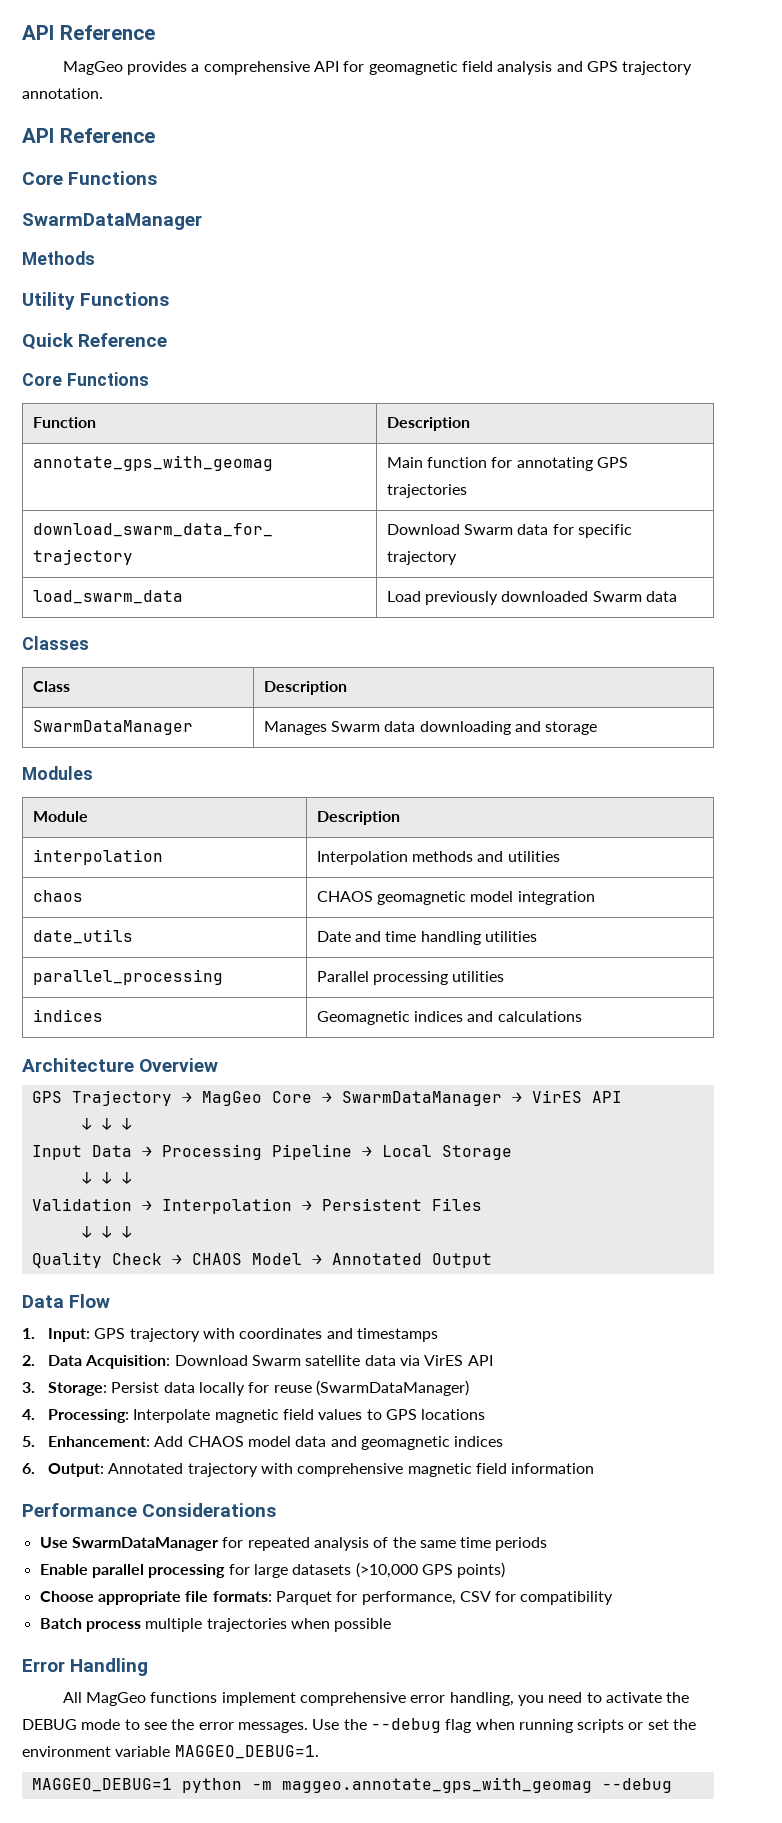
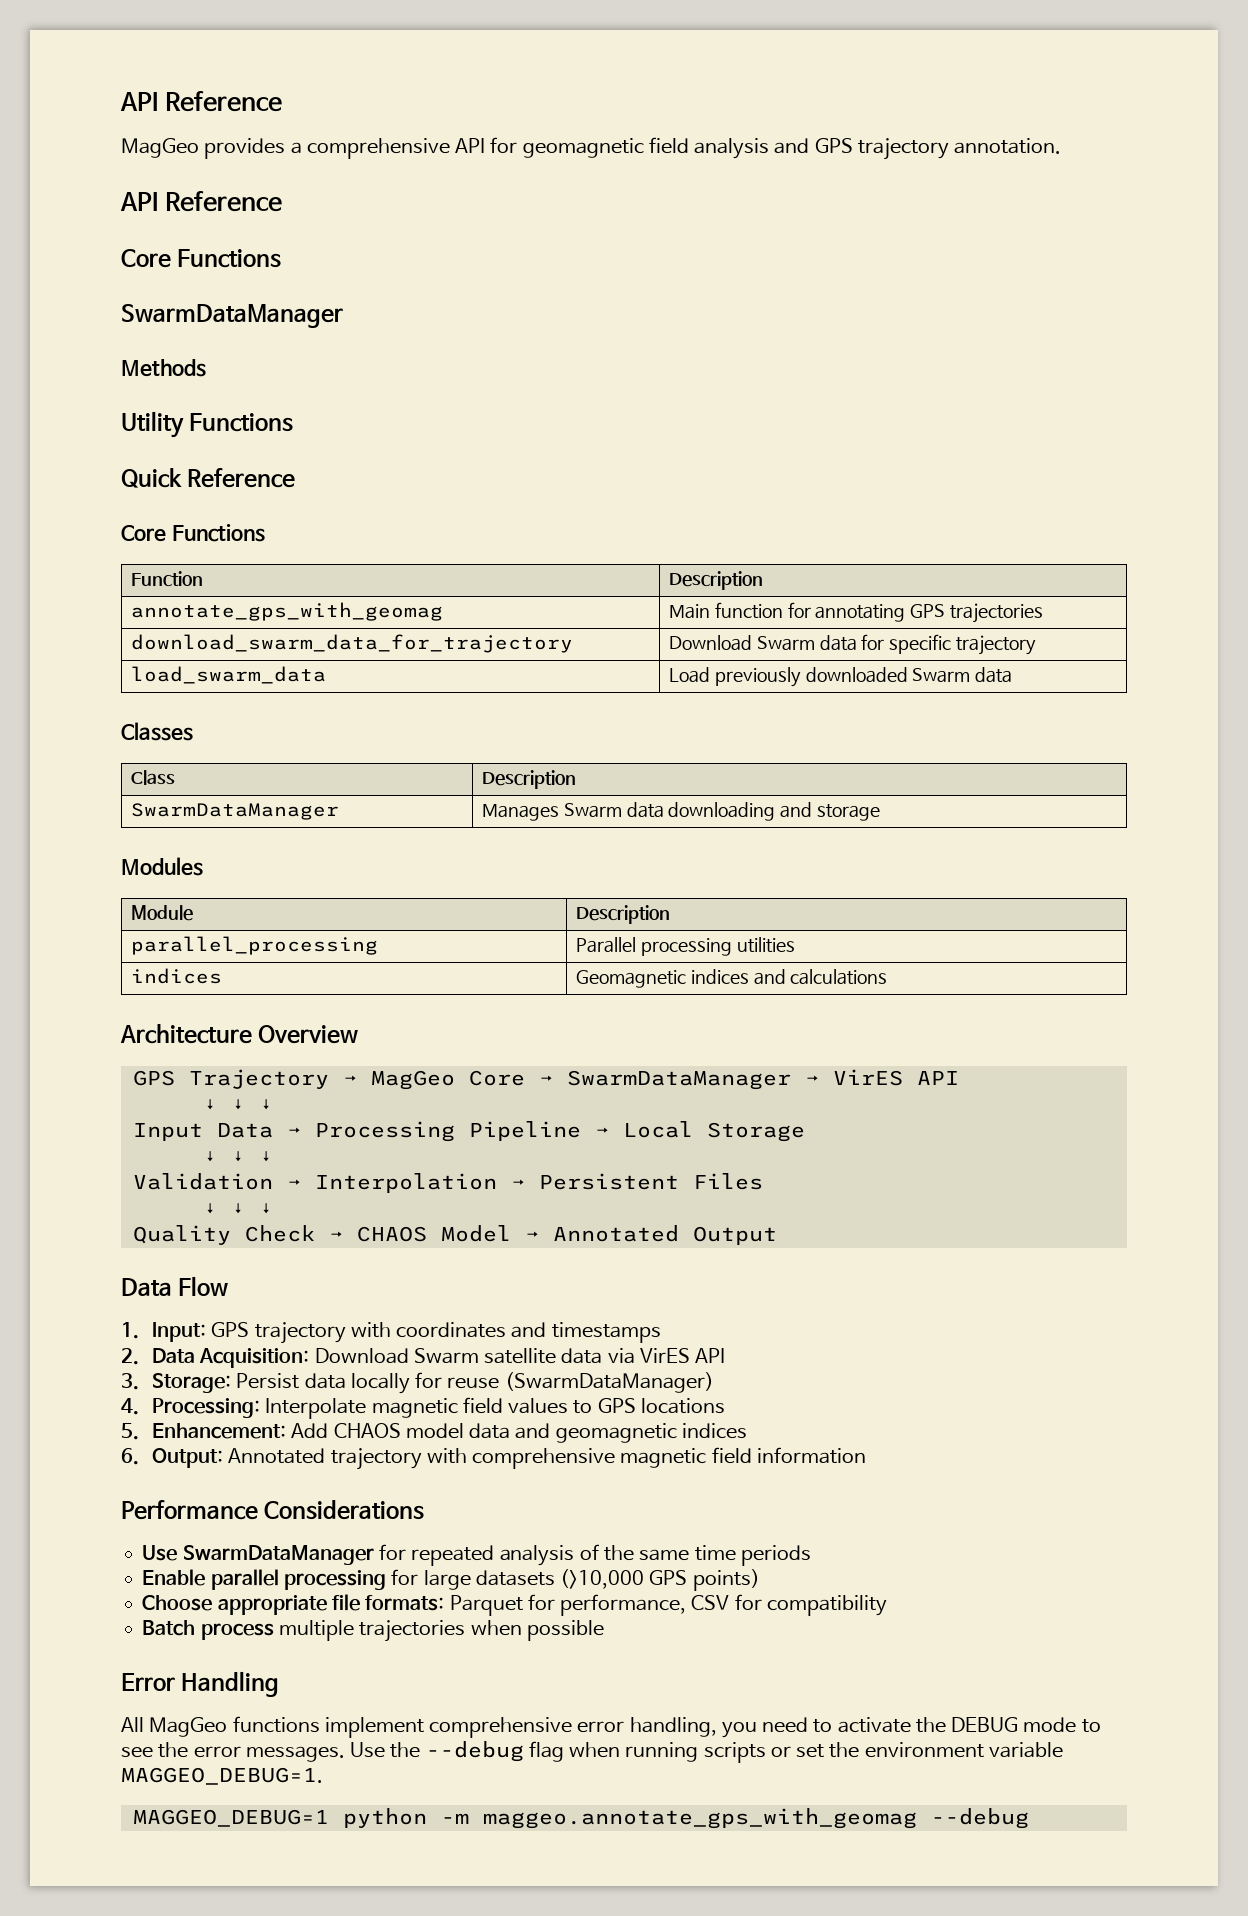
[32,849,163,865] [316,851,560,865] [32,890,83,902] [316,891,595,905] [32,929,133,944] [316,931,537,945] // interpolation | Interpolation methods and utilities // chaos | CHAOS geomagnetic model integration // date_utils | Date and time handling utilities -> (671, 914) none

